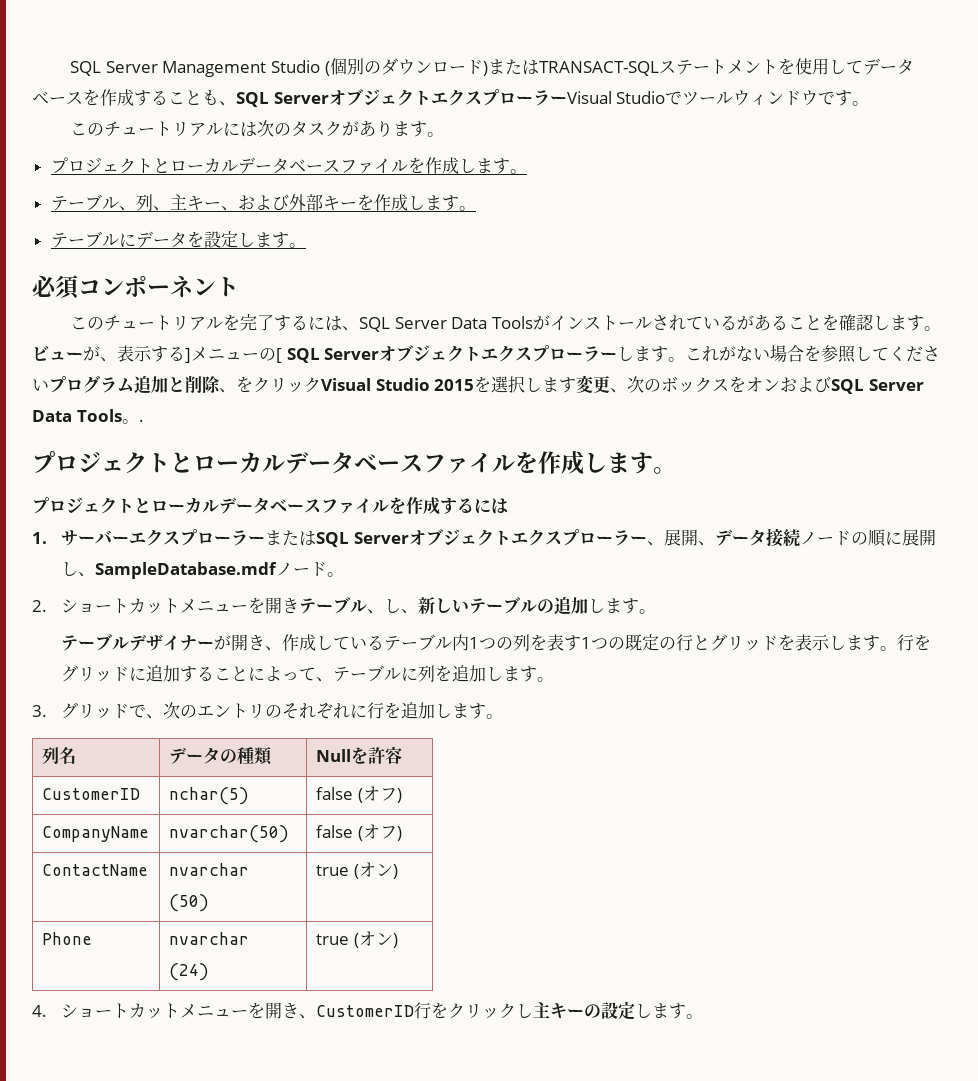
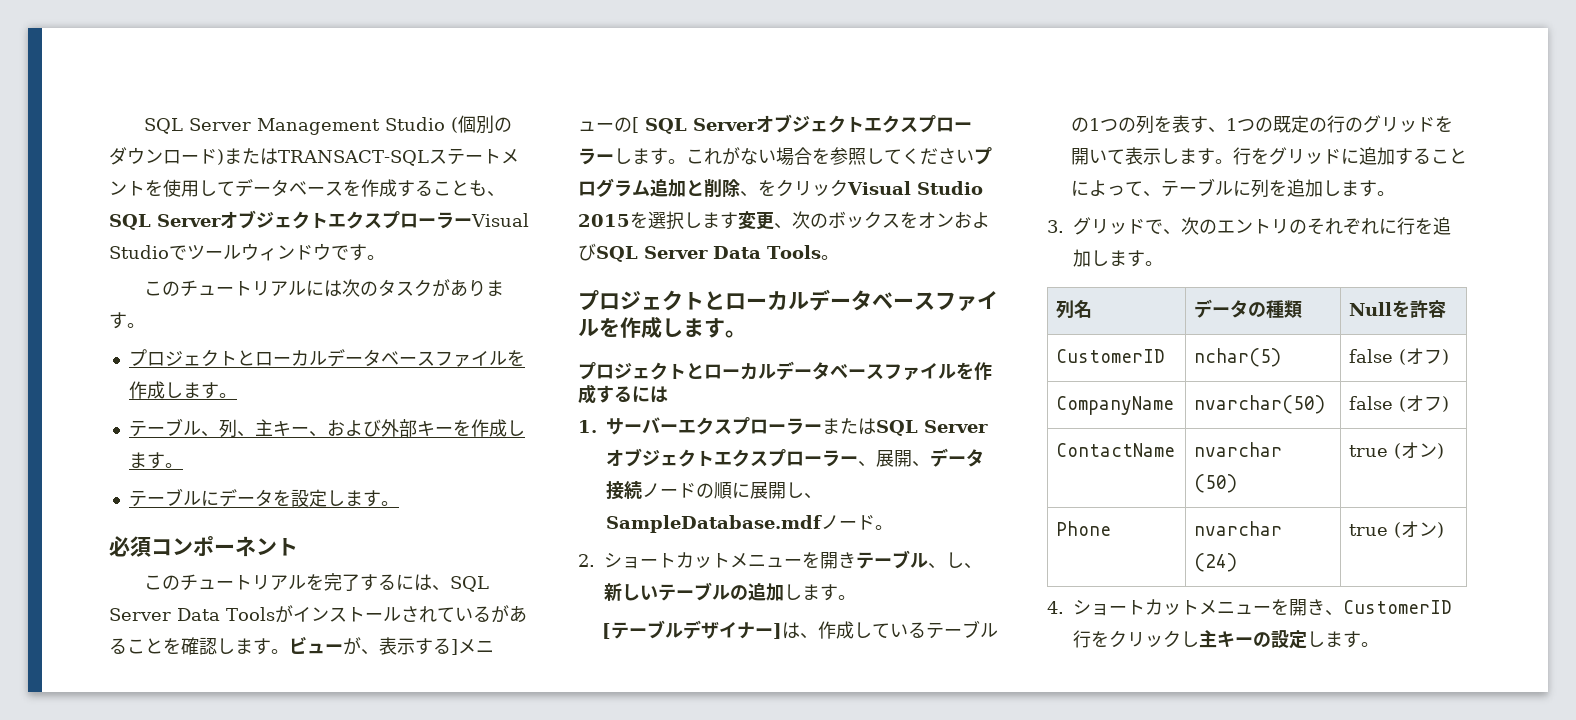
[138,419,144,422] . -> (839, 257) none
(657, 611) none -> [601,623,611,639] [
[214,634,266,651] が開き -> [772,622,800,639] ]は
[452,634,470,651] 内 -> [1070,117,1089,132] の
(582, 643) none -> [1207,127,1226,133] 、
[693,635,711,650] と -> [1344,117,1363,132] の
(796, 642) none -> [1070,148,1125,165] 開いて

